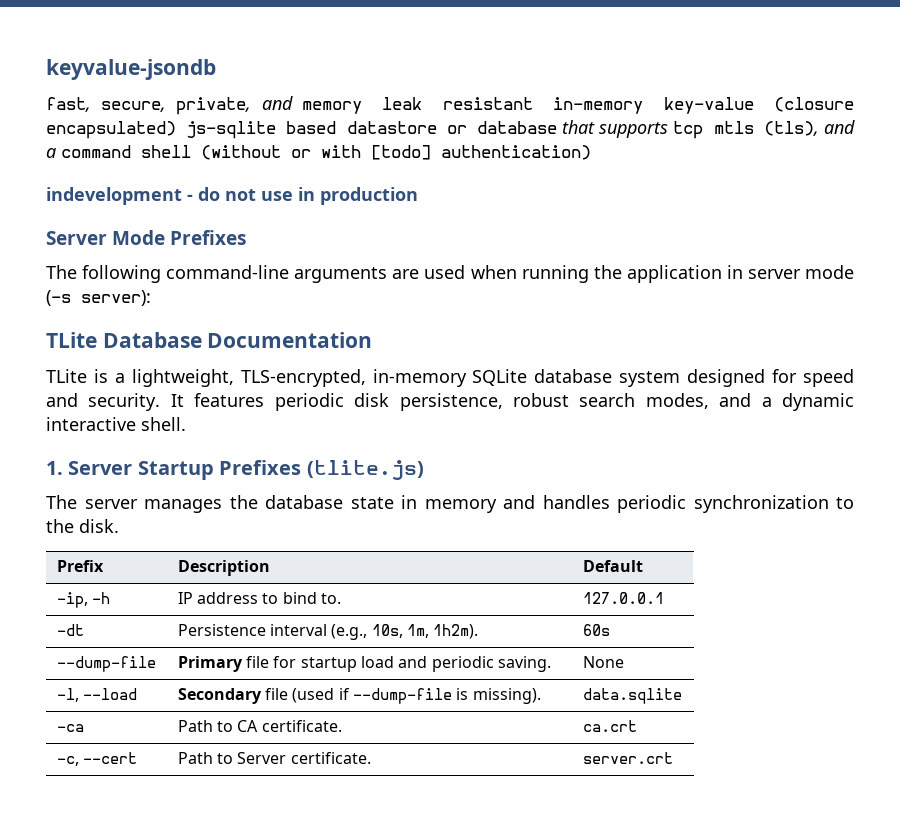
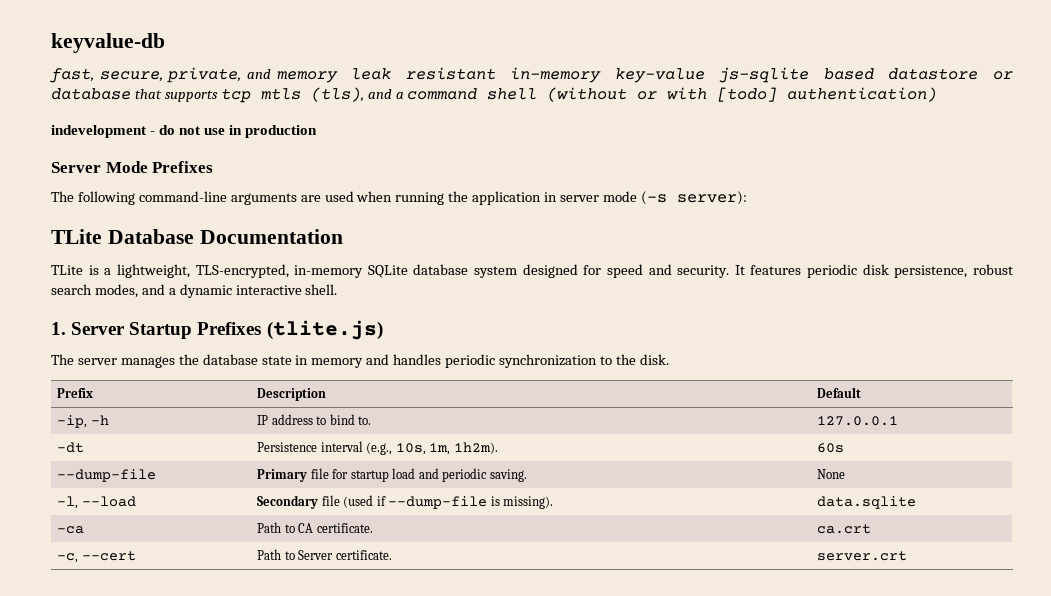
[46,59,216,80] keyvalue-jsondb -> [51,33,165,53] keyvalue-db
[774,97,855,112] [46,121,176,139] (closure encapsulated) -> (705, 75) none

